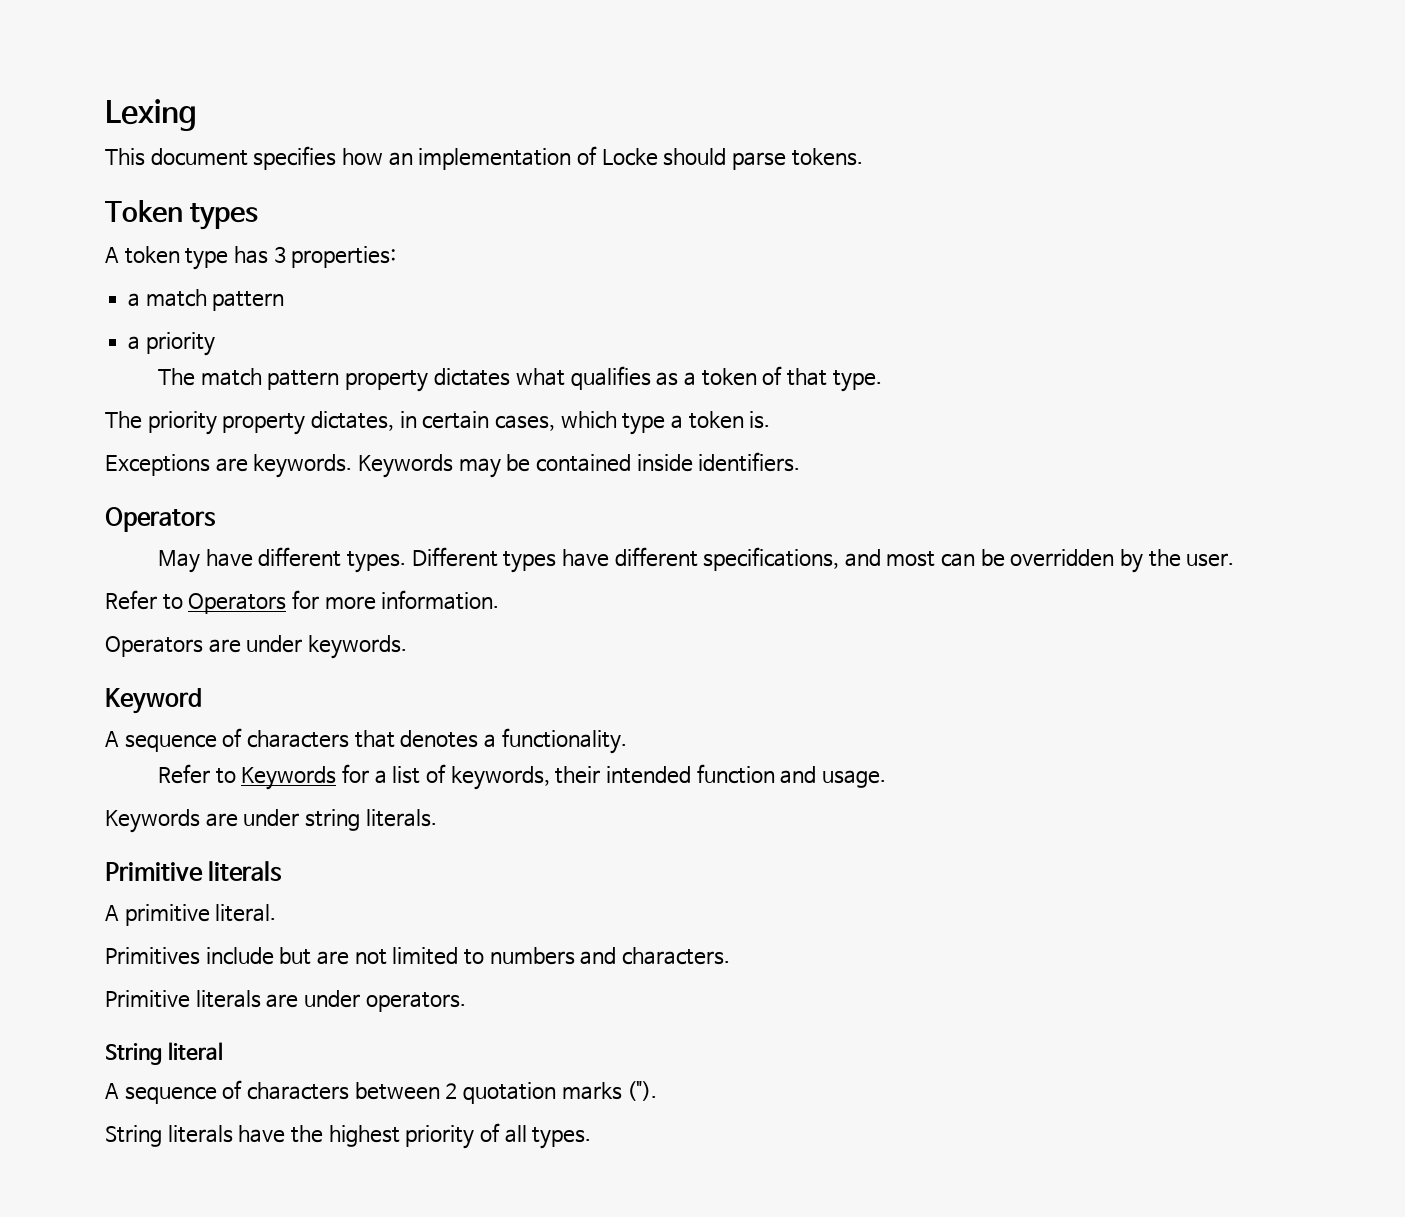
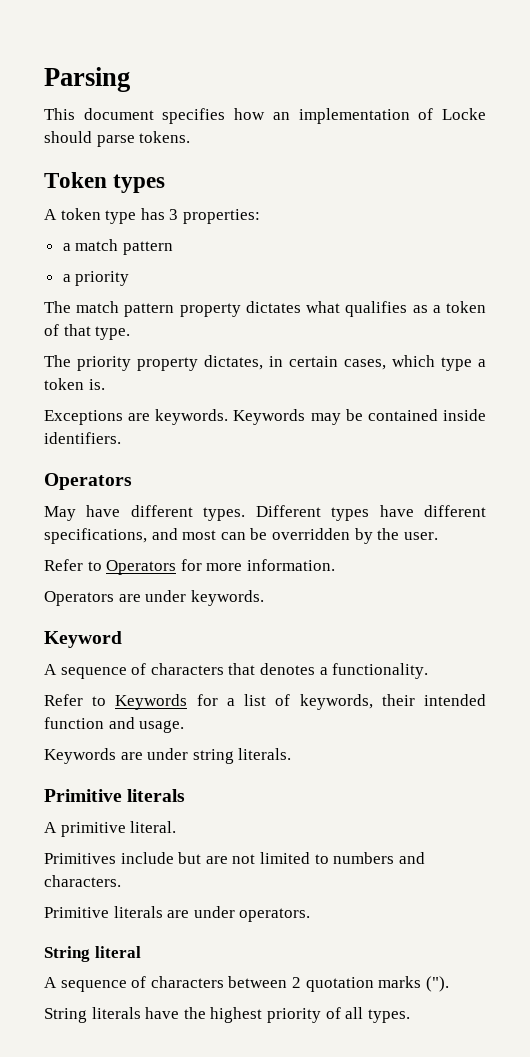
[105,99,197,131] Lexing -> [44,67,130,92] Parsing

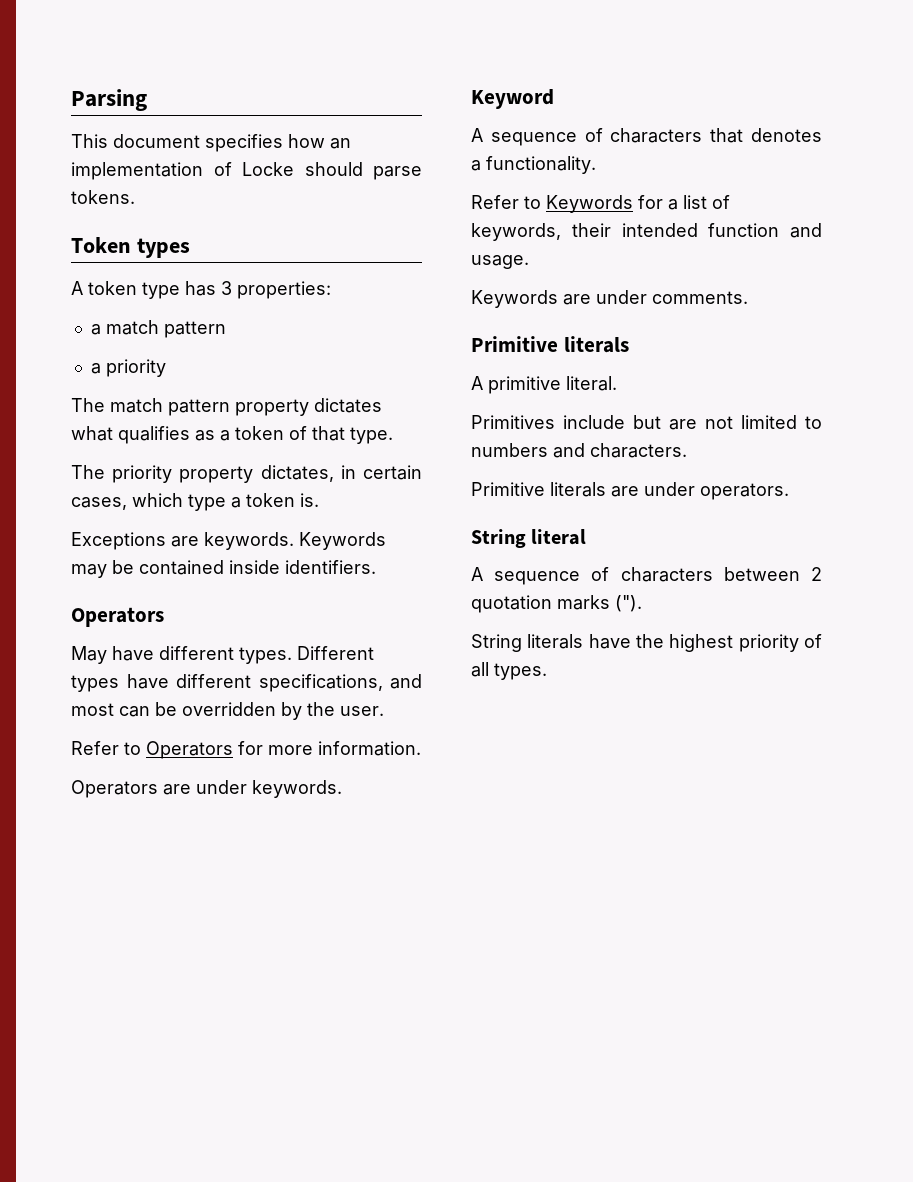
[192,748,292,764] string literals. -> [652,291,748,304] comments.

